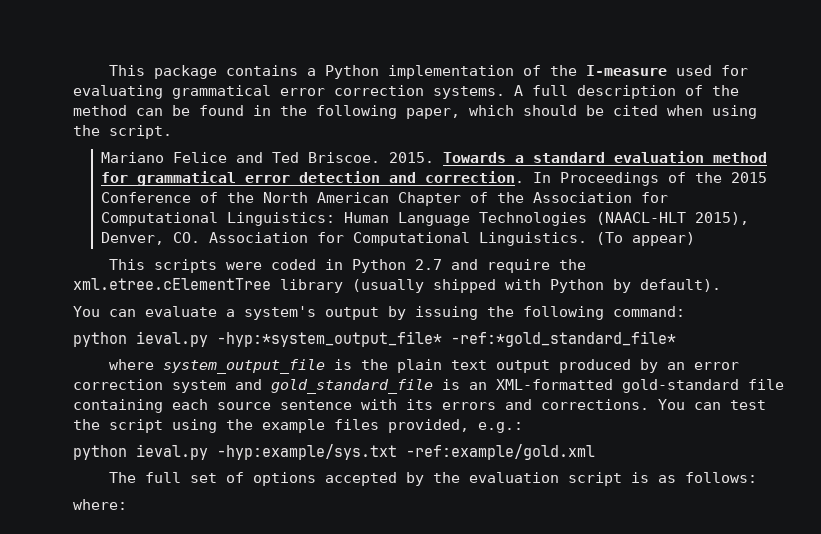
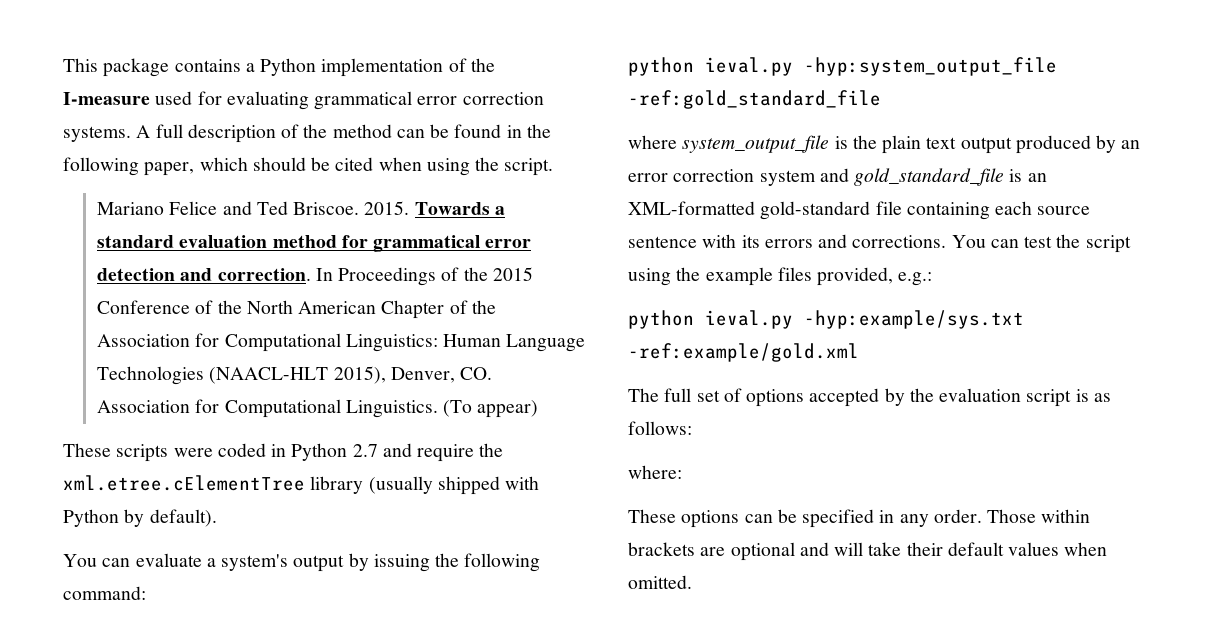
[108,259,145,270] This -> [63,443,111,457] These
[217,331,676,347] -hyp:*system_output_file* -ref:*gold_standard_file* -> [804,57,1057,76] [628,90,881,109] -hyp:system_output_file -ref:gold_standard_file
(127, 504) none -> [628,509,1091,528] [628,542,1108,561] [628,575,692,589] // These options can be specified in any order. Those within brackets are optional and will take their default values when omitted.

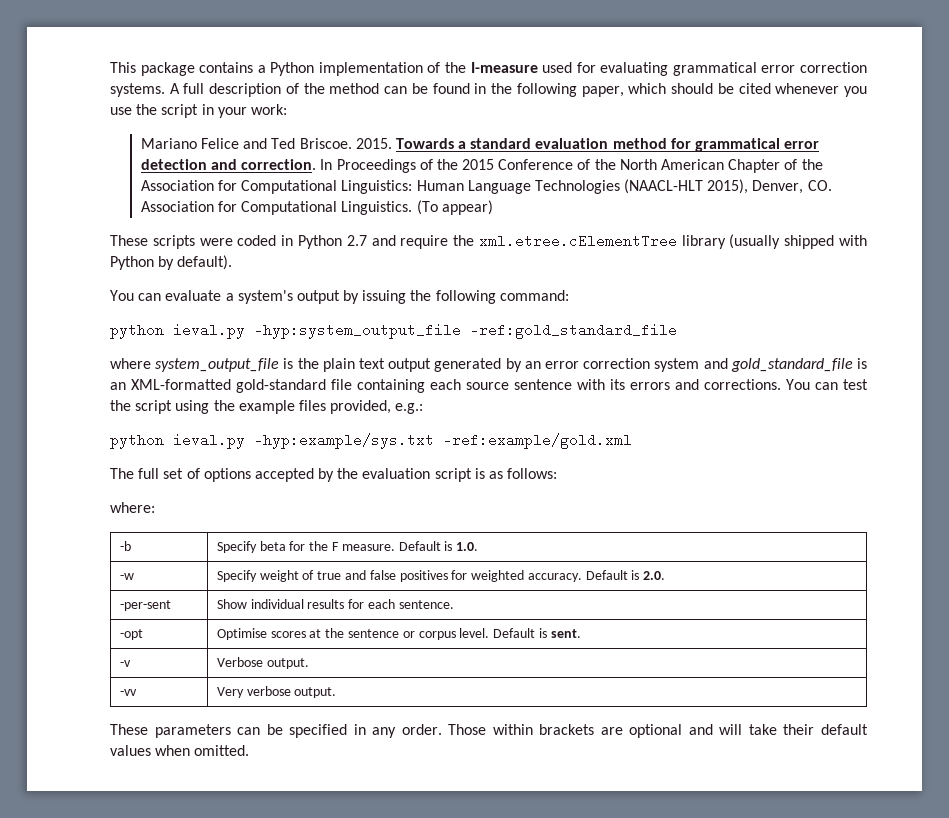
[378,157,554,176] when using the script. -> [775,83,867,97] [110,104,287,118] whenever you use the script in your work:
[1015,135,1091,154] produced -> [434,358,502,372] generated
[628,509,740,528] // These options -> [119,541,131,551] [216,541,479,553] [119,573,134,580] [216,570,666,582] [119,600,171,611] [216,599,454,609] [119,629,143,640] [216,628,581,640] [119,660,131,667] [216,657,309,669] [119,689,137,696] [216,686,337,698] [110,724,231,738] // -b | Specify beta for the F measure. Default is 1.0. // -w | Specify weight of true and false positives for weighted accuracy. Default is 2.0. // -per-sent | Show individual results for each sentence. // -opt | Optimise scores at the sentence or corpus level. Default is sent. // -v | Verbose output. // -vv | Very verbose output. // These parameters

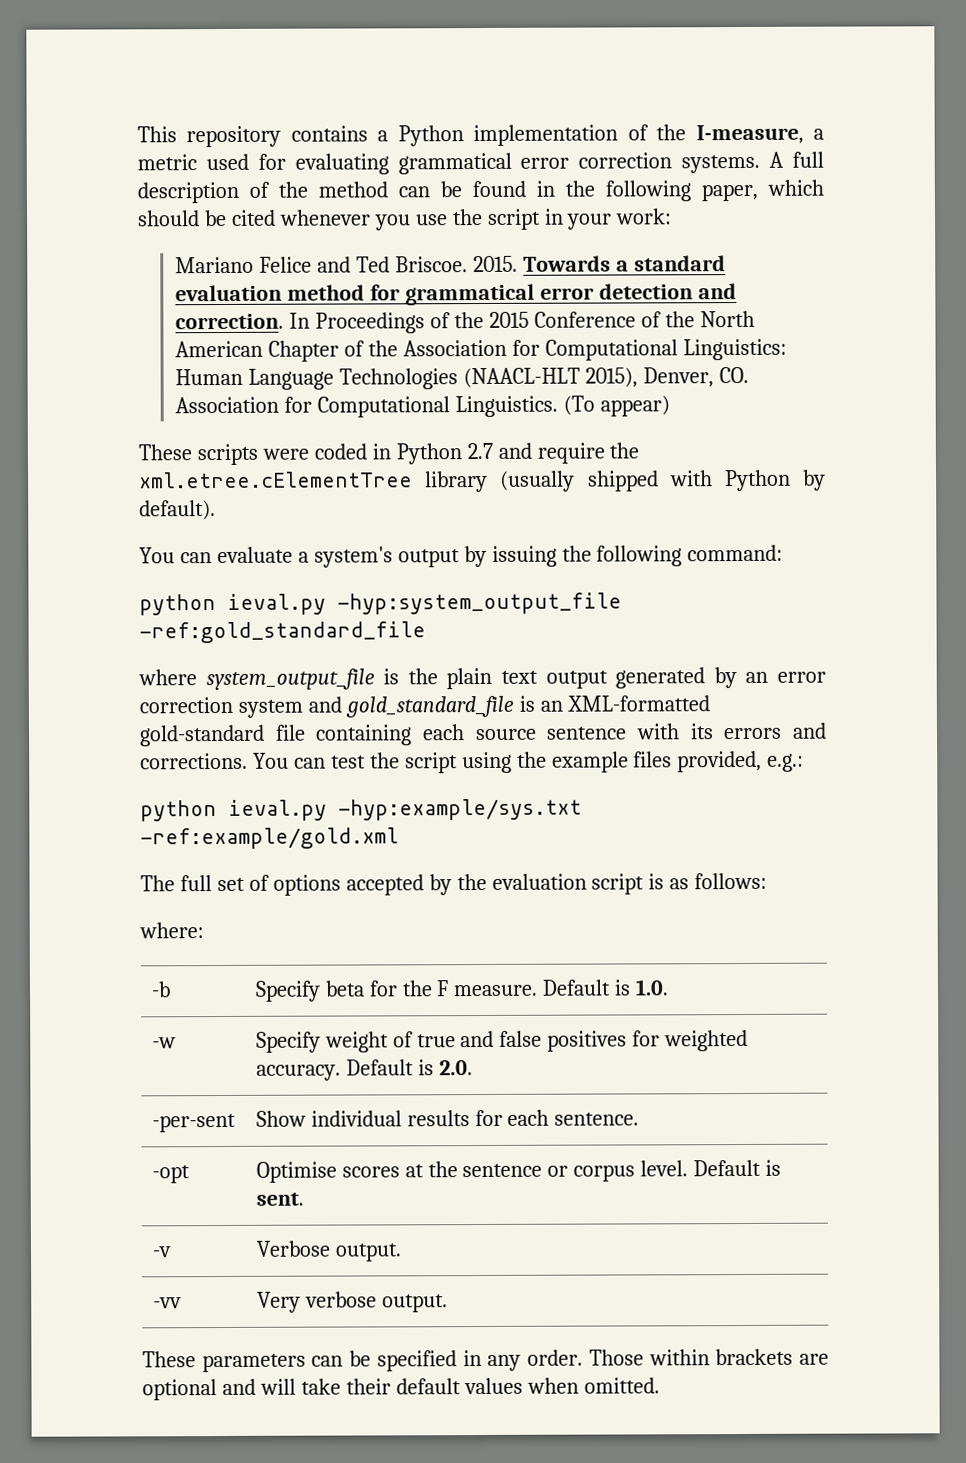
[140,62,195,76] package -> [186,125,282,148] repository
[470,62,538,73] I-measure -> [695,124,824,145] [137,154,197,171] I-measure, a metric

